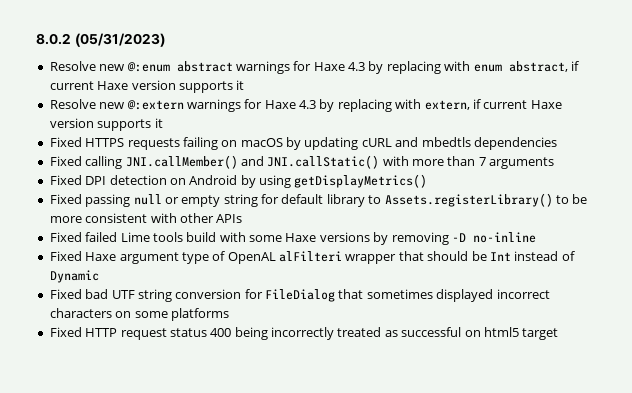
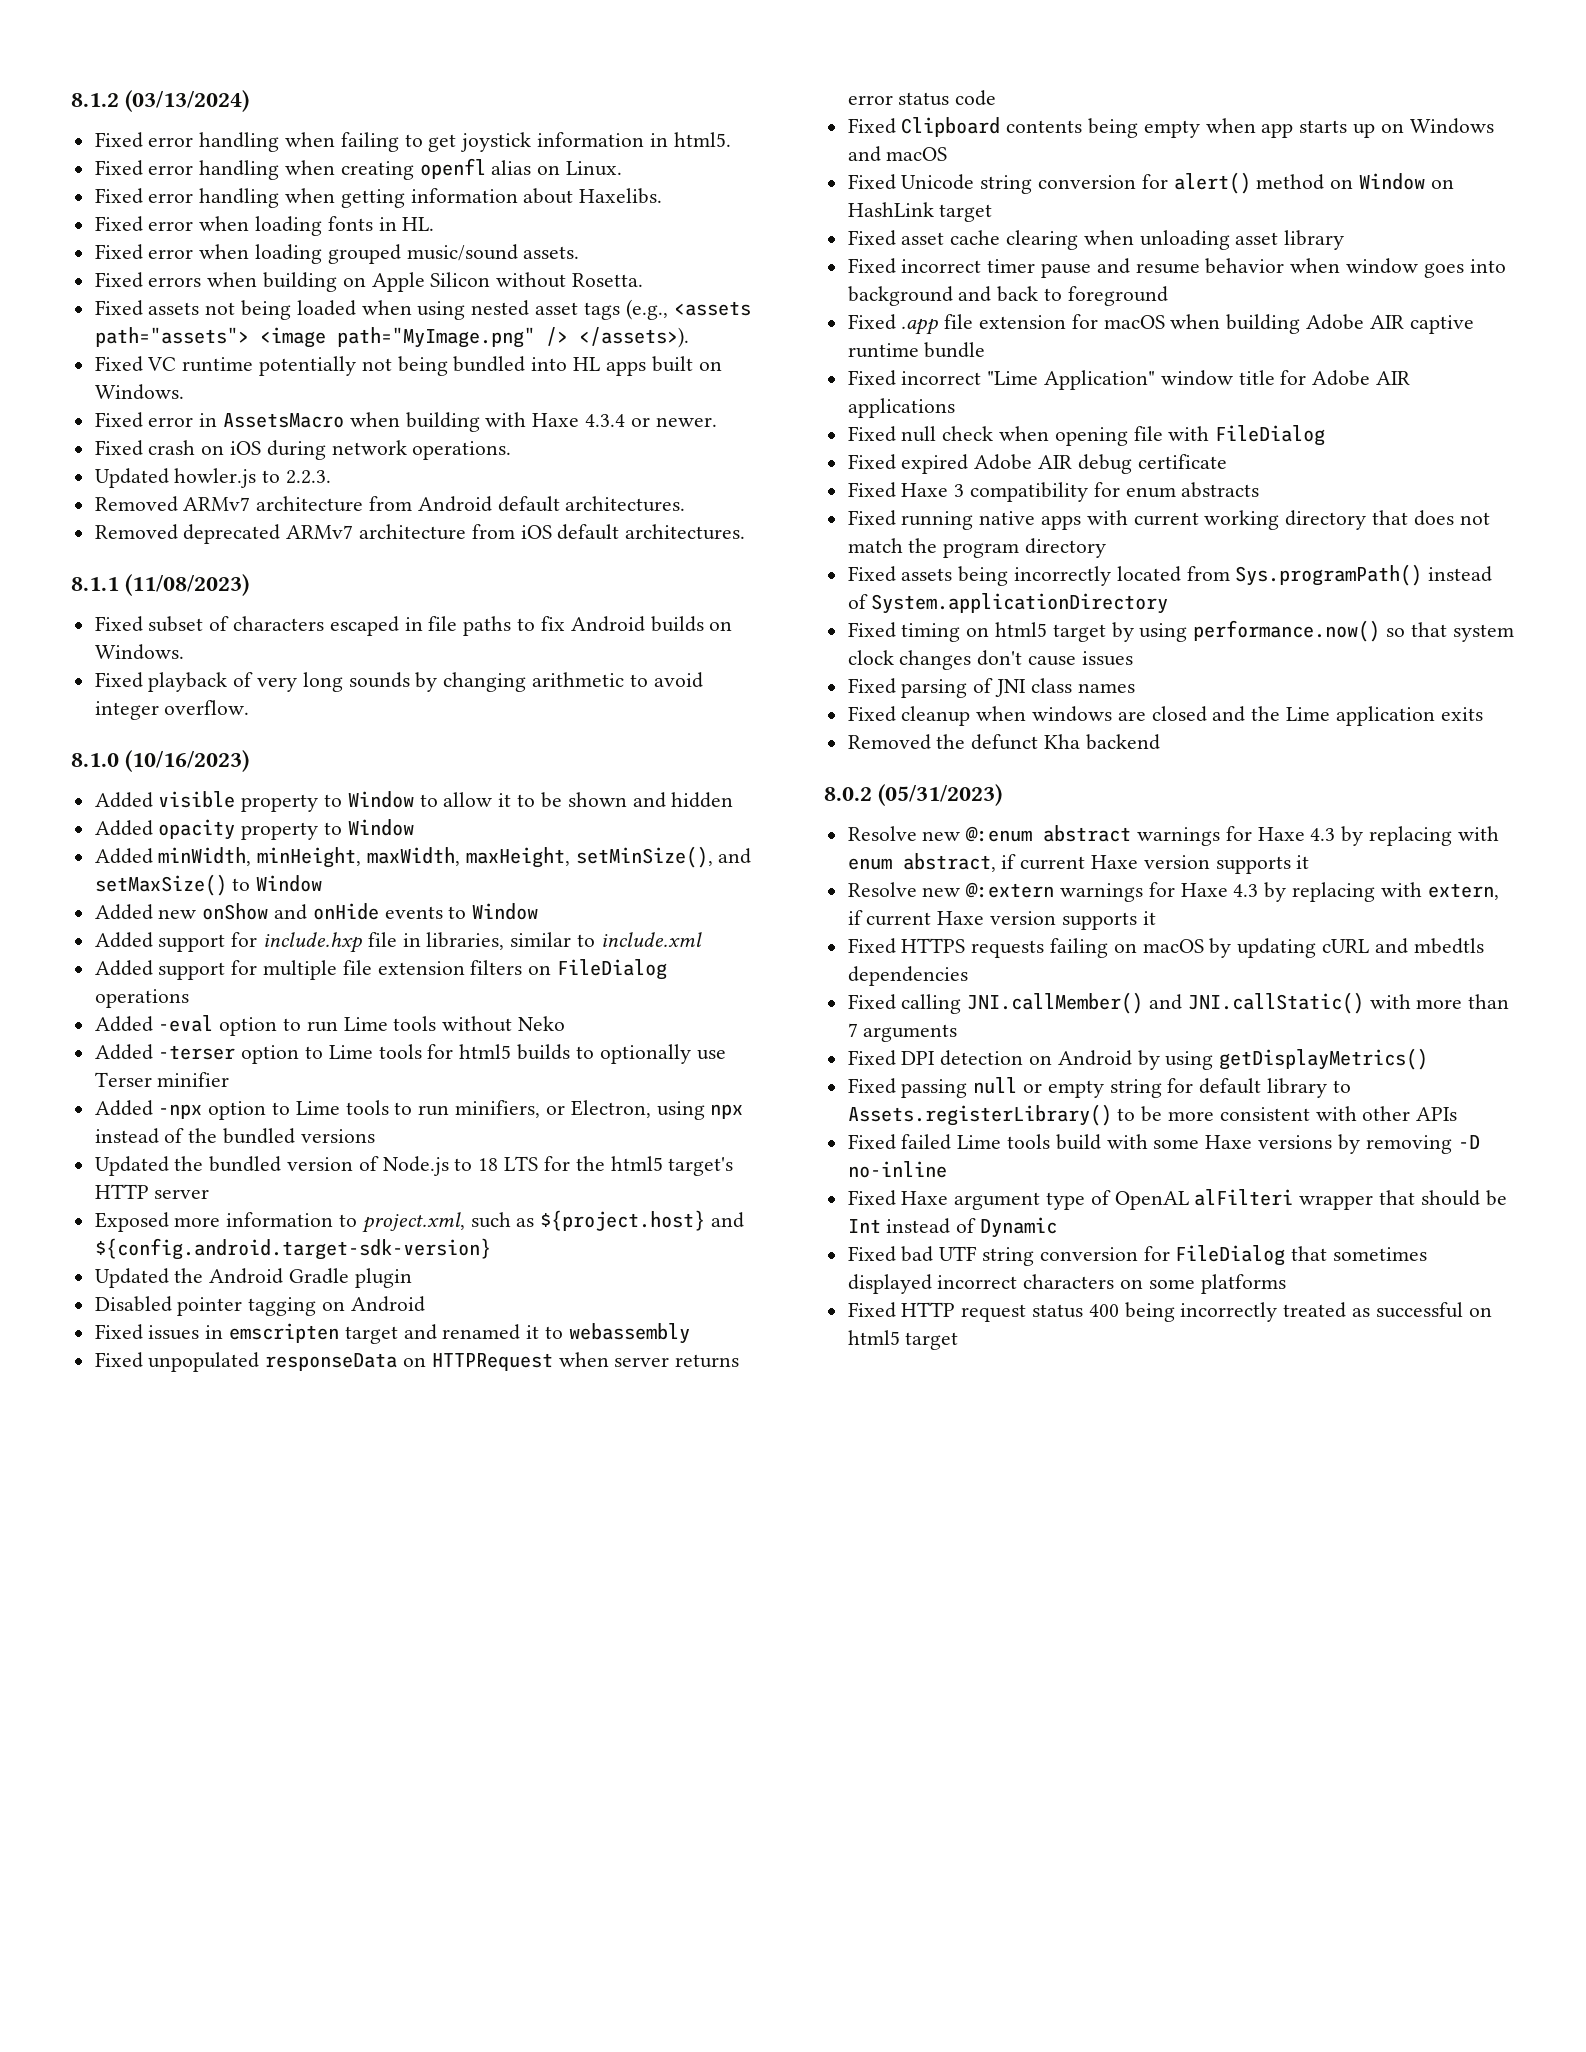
(36, 39) none -> [71,90,250,112] [94,132,731,152] [94,158,623,180] [94,188,663,208] [94,216,435,236] [94,244,580,264] [94,272,644,292] [94,299,751,320] [94,327,689,348] [94,356,722,376] [94,384,184,400] [94,412,717,432] [94,440,512,460] [94,468,332,488] [94,496,686,512] [94,524,746,544] [71,574,250,596] [94,616,733,636] [94,644,184,660] [94,672,703,692] [94,700,250,720] [71,750,250,772] [94,791,734,812] [94,819,414,840] [94,846,752,868] [94,874,323,896] [94,903,539,920] [94,932,702,953] [94,959,668,980] [94,989,189,1008] [94,1015,566,1036] [94,1044,726,1064] [94,1072,230,1087] [94,1100,744,1120] [94,1128,375,1144] [94,1156,734,1176] [94,1184,210,1199] [94,1210,745,1233] [94,1238,491,1260] [94,1268,412,1288] [94,1296,425,1316] [94,1323,690,1344] [94,1352,740,1372] [847,90,997,106] [847,117,1494,138] [847,146,948,162] [847,172,1454,194] [847,202,993,222] [847,230,1345,250] [847,258,1506,278] [847,286,1168,306] [847,314,1474,335] [847,342,986,358] [847,370,1411,390] [847,398,955,418] [847,425,1326,446] [847,454,1227,474] [847,482,1260,502] [847,510,1490,530] [847,538,1107,558] [847,564,1493,586] [847,593,1169,614] [847,620,1514,642] [847,650,1133,670] [847,678,1135,698] [847,706,1483,726] [847,734,1160,750] 8.1.2 (03/13/2024) // Fixed error handling when failing to get joystick information in html5. // Fixed error handling when creating openfl alias on Linux. // Fixed error handling when getting information about Haxelibs. // Fixed error when loading fonts in HL. // Fixed error when loading grouped music/sound assets. // Fixed errors when building on Apple Silicon without Rosetta. // Fixed assets not being loaded when using nested asset tags (e.g., <assets path="assets"> <image path="MyImage.png" /> </assets>). // Fixed VC runtime potentially not being bundled into HL apps built on Windows. // Fixed error in AssetsMacro when building with Haxe 4.3.4 or newer. // Fixed crash on iOS during network operations. // Updated howler.js to 2.2.3. // Removed ARMv7 architecture from Android default architectures. // Removed deprecated ARMv7 architecture from iOS default architectures. // 8.1.1 (11/08/2023) // Fixed subset of characters escaped in file paths to fix Android builds on Windows. // Fixed playback of very long sounds by changing arithmetic to avoid integer overflow. // 8.1.0 (10/16/2023) // Added visible property to Window to allow it to be shown and hidden // Added opacity property to Window // Added minWidth, minHeight, maxWidth, maxHeight, setMinSize(), and setMaxSize() to Window // Added new onShow and onHide events to Window // Added support for include.hxp file in libraries, similar to include.xml // Added support for multiple file extension filters on FileDialog operations // Added -eval option to run Lime tools without Neko // Added -terser option to Lime tools for html5 builds to optionally use Terser minifier // Added -npx option to Lime tools to run minifiers, or Electron, using npx instead of the bundled versions // Updated the bundled version of Node.js to 18 LTS for the html5 target's HTTP server // Exposed more information to project.xml, such as ${project.host} and ${config.android.target-sdk-version} // Updated the Android Gradle plugin // Disabled pointer tagging on Android // Fixed issues in emscripten target and renamed it to webassembly // Fixed unpopulated responseData on HTTPRequest when server returns error status code // Fixed Clipboard contents being empty when app starts up on Windows and macOS // Fixed Unicode string conversion for alert() method on Window on HashLink target // Fixed asset cache clearing when unloading asset library // Fixed incorrect timer pause and resume behavior when window goes into background and back to foreground // Fixed .app file extension for macOS when building Adobe AIR captive runtime bundle // Fixed incorrect "Lime Application" window title for Adobe AIR applications // Fixed null check when opening file with FileDialog // Fixed expired Adobe AIR debug certificate // Fixed Haxe 3 compatibility for enum abstracts // Fixed running native apps with current working directory that does not match the program directory // Fixed assets being incorrectly located from Sys.programPath() instead of System.applicationDirectory // Fixed timing on html5 target by using performance.now() so that system clock changes don't cause issues // Fixed parsing of JNI class names // Fixed cleanup when windows are closed and the Lime application exits // Removed the defunct Kha backend //

